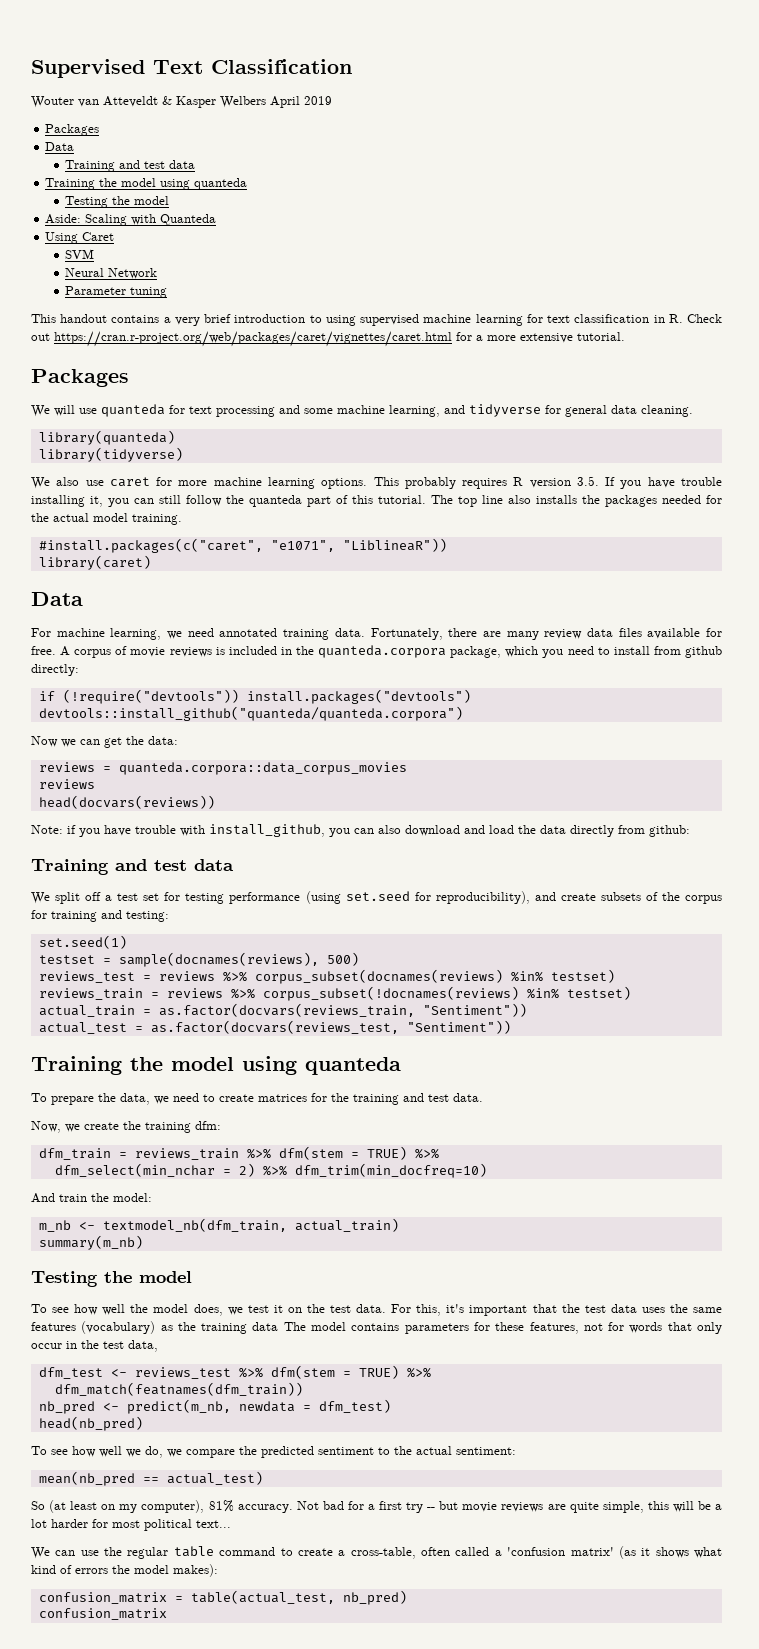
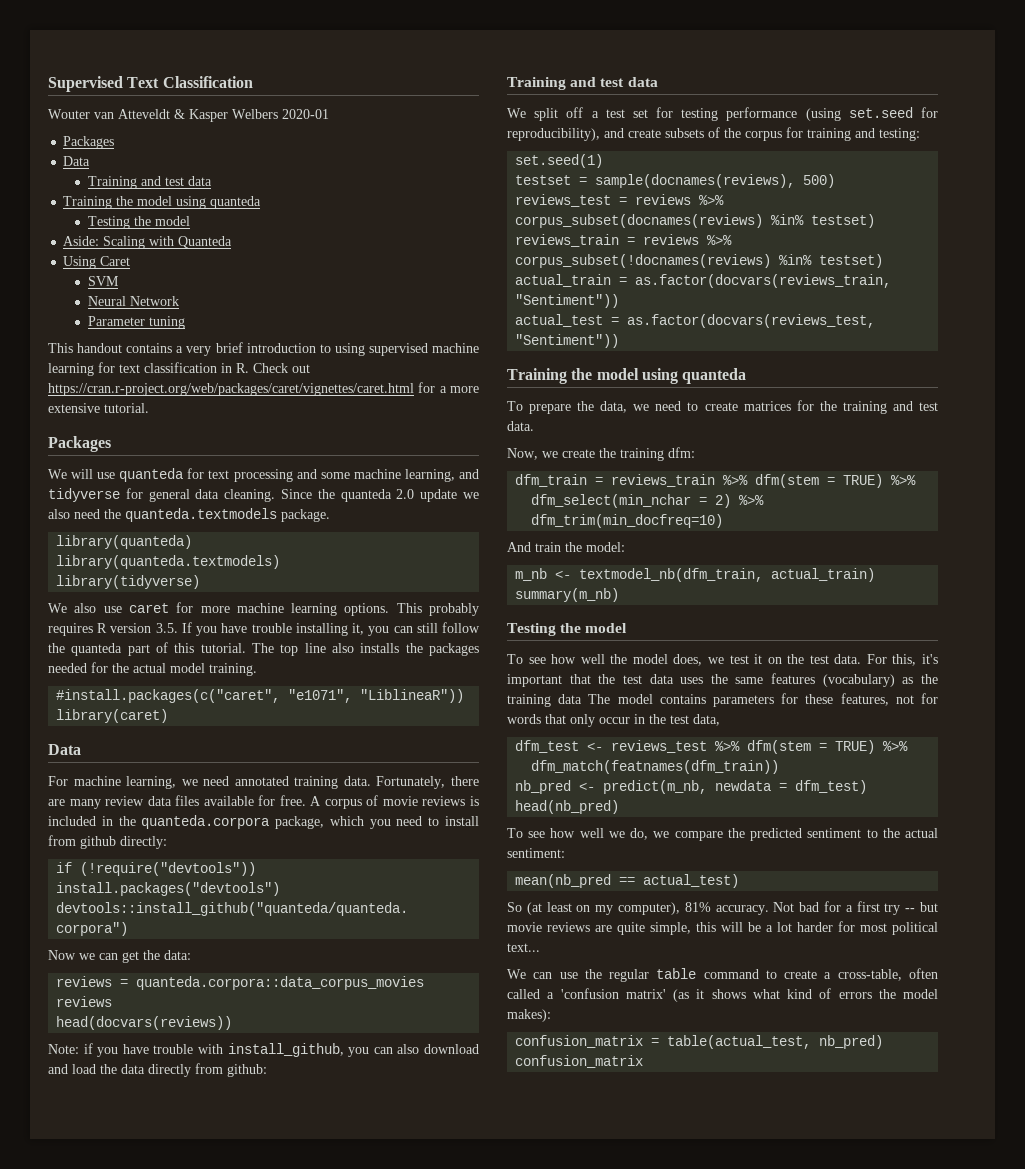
[270,96,332,108] April 2019 -> [282,109,329,119] 2020-01
(693, 411) none -> [281,489,480,502] [48,508,330,522] Since the quanteda 2.0 update we also need the quanteda.textmodels package.
(175, 437) none -> [56,555,281,569] // library(quanteda.textmodels)

